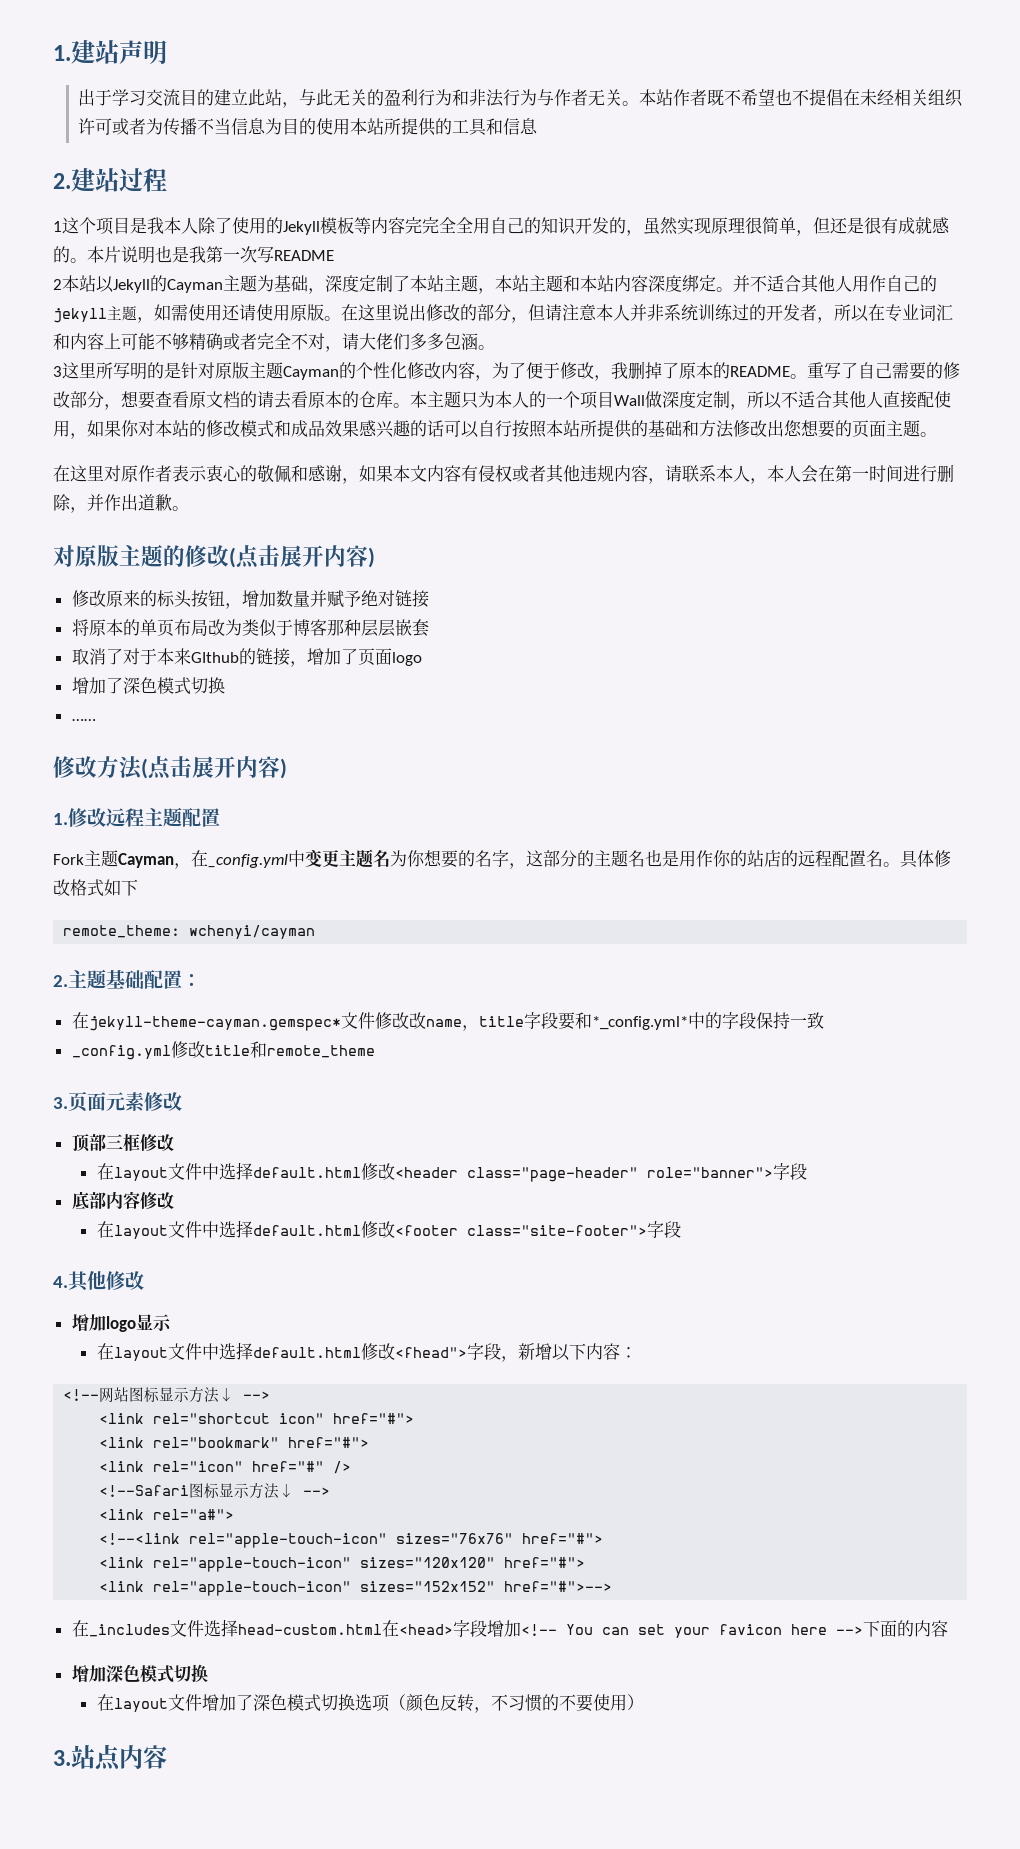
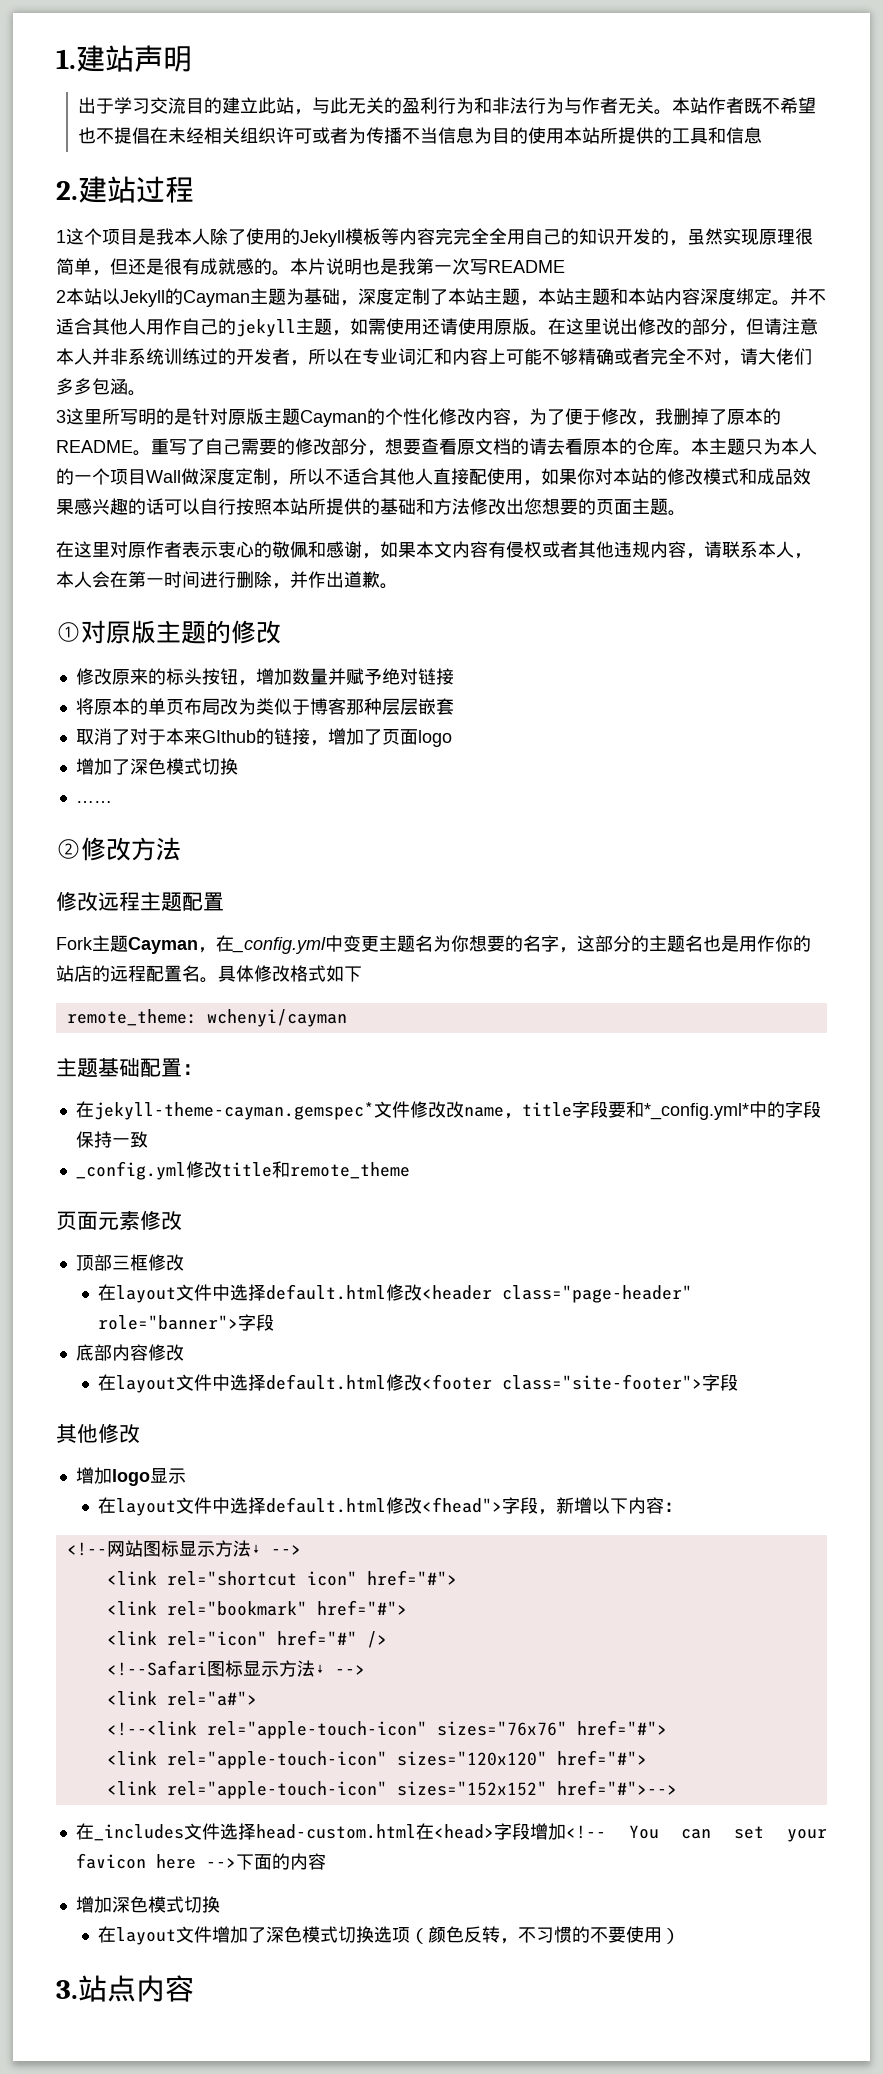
(189, 508) none -> [56,622,81,642] ①
[229,545,375,569] (点击展开内容) -> (281, 632) none
(96, 720) none -> [56,839,81,859] ②
[141,756,287,780] [53,813,68,825] (点击展开内容) // 1. -> (181, 849) //
[53,975,68,987] 2. -> (347, 1018) none
[53,1097,68,1109] 3. -> (410, 1170) none
[53,1276,68,1288] 4. -> (739, 1382) none

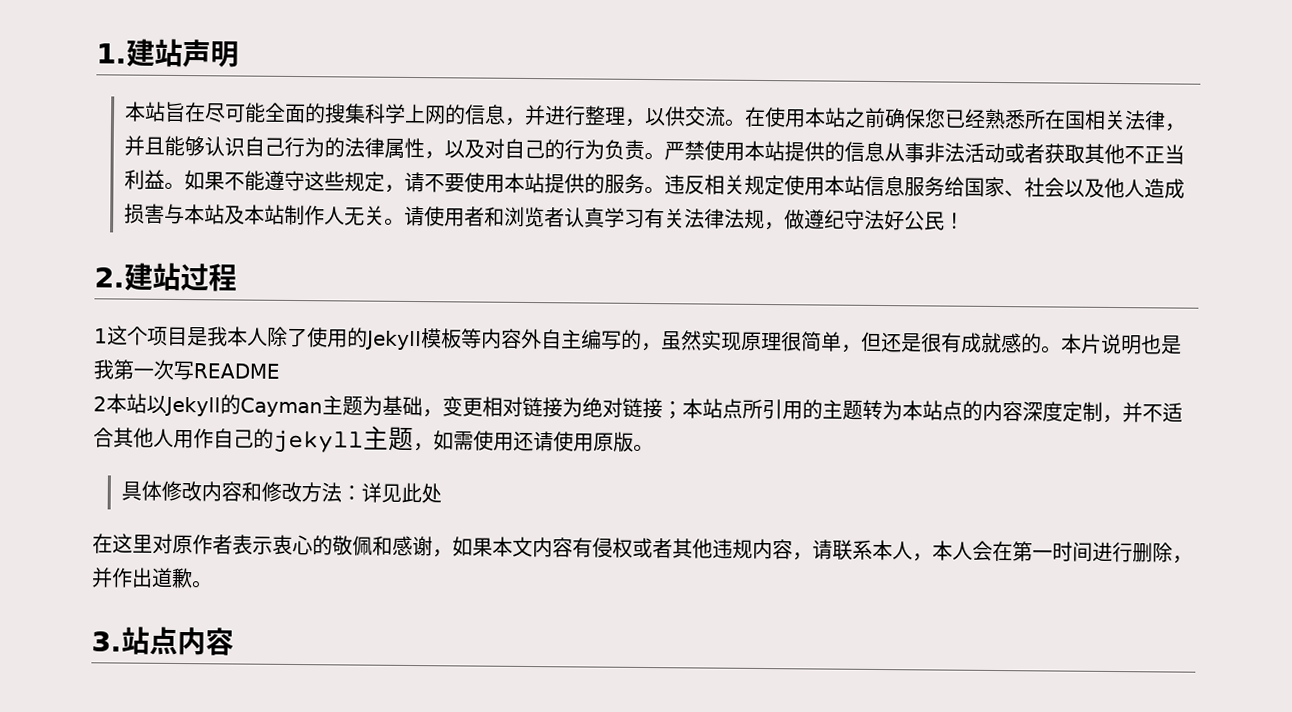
[78,97,817,115] [78,127,763,144] 出于学习交流目的建立此站，与此无关的盈利行为和非法行为与作者无关。本站作者既不希望也不提倡在未经相关组织许可或者为传播不当信息为目的使用本站所提供的工具和信息 -> [124,101,1187,132] [124,135,1186,165] [124,169,1186,199] [124,203,966,231] 本站旨在尽可能全面的搜集科学上网的信息，并进行整理，以供交流。在使用本站之前确保您已经熟悉所在国相关法律，并且能够认识自己行为的法律属性，以及对自己的行为负责。严禁使用本站提供的信息从事非法活动或者获取其他不正当利益。如果不能遵守这些规定，请不要使用本站提供的服务。违反相关规定使用本站信息服务给国家、社会以及他人造成损害与本站及本站制作人无关。请使用者和浏览者认真学习有关法律法规，做遵纪守法好公民！
[435,228,651,245] 完完全全用自己的知识开发 -> [520,328,622,350] 外自主编写
[358,288,790,306] 深度定制了本站主题，本站主题和本站内容深度绑定。 -> [441,396,1123,424] 变更相对链接为绝对链接；本站点所引用的主题转为本站点的内容深度定制，
[548,318,818,336] [56,348,812,366] [56,378,146,396] [56,408,781,427] [56,438,817,456] [56,468,811,486] [56,498,686,516] 在这里说出修改的部分，但请注意本人并非系统训练过的开发者，所以在专业词汇和内容上可能不够精确或者完全不对，请大佬们多多包涵。 // 3这里所写明的是针对原版主题Cayman的个性化修改内容，为了便于修改，我删掉了原本的README。重写了自己需要的修改部分，想要查看原文档的请去看原本的仓库。本主题只为本人的一个项目Wall做深度定制，所以不适合其他人直接配使用，如果你对本站的修改模式和成品效果感兴趣的话可以自行按照本站所提供的基础和方法修改出您想要的页面主题。 -> [121,480,443,504] // 具体修改内容和修改方法：详见此处
[56,620,281,644] [75,668,454,686] [75,698,454,715] [75,728,452,747] [75,758,238,775] [75,801,112,803] [56,837,181,861] [56,891,224,912] [56,935,811,954] [56,965,362,983] [66,1009,347,1027] [56,1058,203,1078] [75,1101,821,1120] [75,1131,148,1148] [75,1161,410,1180] [56,1210,182,1231] [75,1254,184,1271] [98,1284,693,1303] [98,1314,275,1331] [75,1344,184,1361] [98,1374,739,1393] [56,1423,140,1443] [75,1467,186,1486] [98,1497,683,1516] [66,1540,301,1557] [106,1570,457,1586] [106,1600,407,1616] [106,1630,387,1648] [106,1660,365,1677] [106,1691,257,1706] [106,1720,667,1739] [106,1750,647,1769] [106,1780,677,1799] [75,1823,827,1842] [75,1853,326,1870] [75,1896,220,1913] [98,1926,681,1945] // ①对原版主题的修改 // 修改原来的标头按钮，增加数量并赋予绝对链接 // 将原本的单页布局改为类似于博客那种层层嵌套 // 取消了对于本来GIthub的链接，增加了页面logo // 增加了深色模式切换 // …… // ②修改方法 // 修改远程主题配置 // Fork主题Cayman，在_config.yml中变更主题名为你想要的名字，这部分的主题名也是用作你的站店的远程配置名。具体修改格式如下 // remote_theme: wchenyi/cayman // 主题基础配置： // 在jekyll-theme-cayman.gemspec*文件修改改name，title字段要和*_config.yml*中的字段保持一致 // _config.yml修改title和remote_theme // 页面元素修改 // 顶部三框修改 // 在layout文件中选择default.html修改<header class="page-header" role="banner">字段 // 底部内容修改 // 在layout文件中选择default.html修改<footer class="site-footer">字段 // 其他修改 // 增加logo显示 // 在layout文件中选择default.html修改<fhead">字段，新增以下内容： // <!--网站图标显示方法↓ --> // <link rel="shortcut icon" href="#"> // <link rel="bookmark" href="#"> // <link rel="icon" href="#" /> // <!--Safari图标显示方法↓ --> // <link rel="a#"> // <!--<link rel="apple-touch-icon" sizes="76x76" href="#"> // <link rel="apple-touch-icon" sizes="120x120" href="#"> // <link rel="apple-touch-icon" sizes="152x152" href="#">--> // 在_includes文件选择head-custom.html在<head>字段增加<!-- You can set your favicon here -->下面的内容 // 增加深色模式切换 // 在layout文件增加了深色模式切换选项（颜色反转，不习惯的不要使用） -> (213, 584) none

